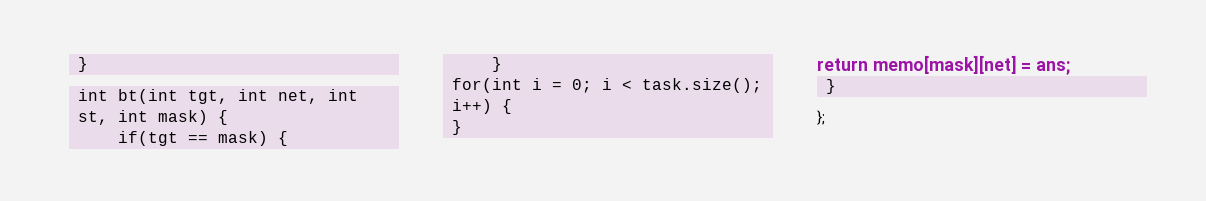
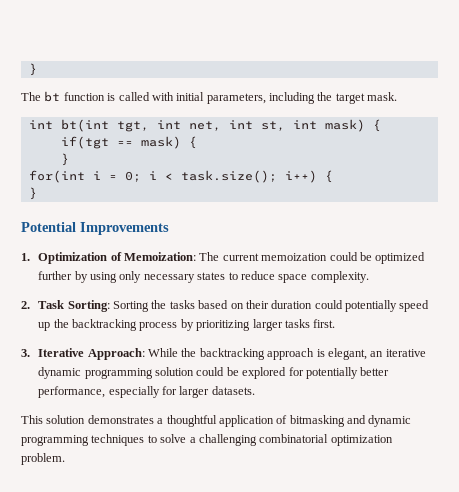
[78,57,88,72] } -> [28,63,37,76] [21,91,398,104] } // The bt function is called with initial parameters, including the target mask.
[817,55,1071,75] [826,79,836,94] [817,110,825,125] return memo[mask][net] = ans; // } // }; -> [21,222,169,235] [21,252,426,264] [38,271,369,283] [21,300,430,312] [38,319,336,331] [21,348,426,360] [38,367,390,379] [38,386,255,398] [21,415,412,427] [21,434,393,446] [21,453,65,465] Potential Improvements // 1. Optimization of Memoization: The current memoization could be optimized further by using only necessary states to reduce space complexity. // 2. Task Sorting: Sorting the tasks based on their duration could potentially speed up the backtracking process by prioritizing larger tasks first. // 3. Iterative Approach: While the backtracking approach is elegant, an iterative dynamic programming solution could be explored for potentially better performance, especially for larger datasets. // This solution demonstrates a thoughtful application of bitmasking and dynamic programming techniques to solve a challenging combinatorial optimization problem.

